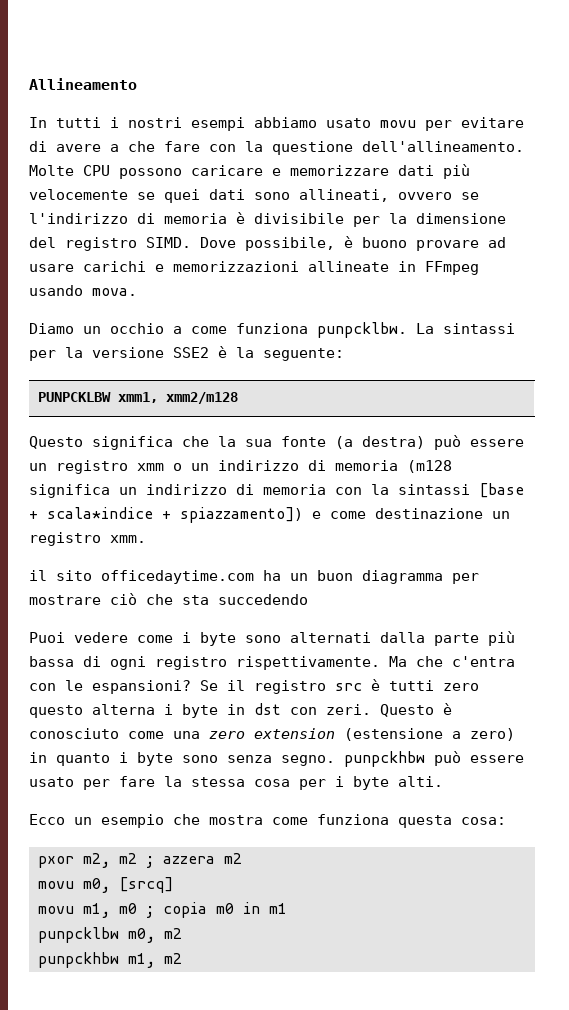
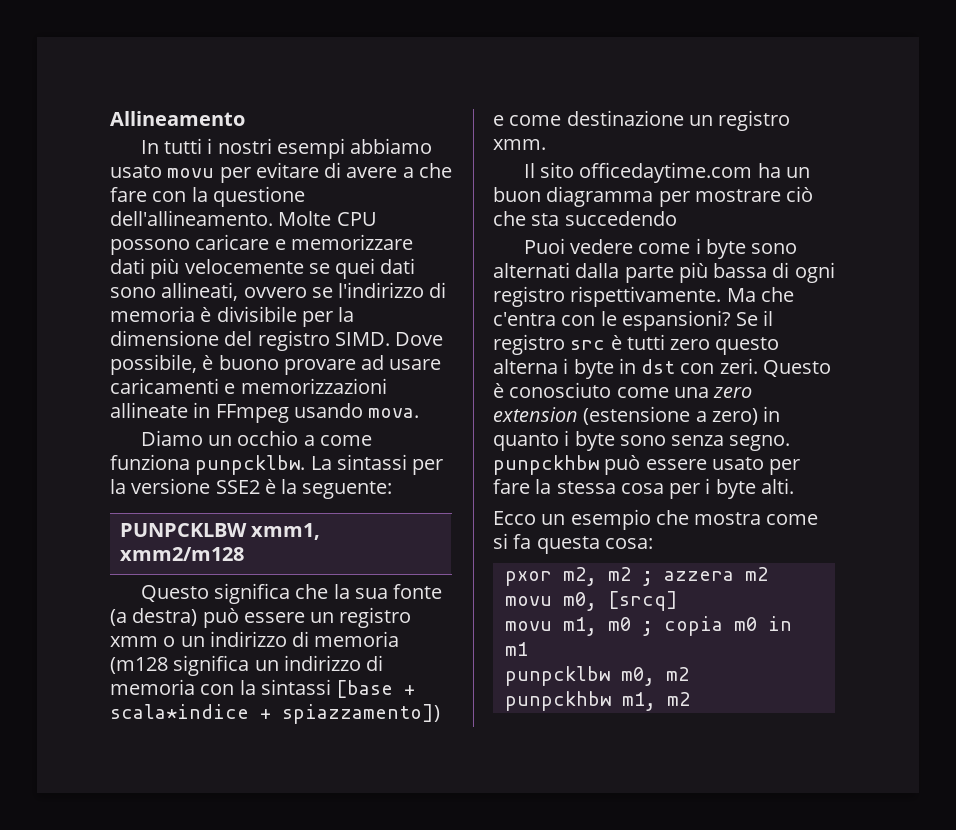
[83,261,146,272] carichi -> [110,378,219,394] caricamenti
[29,570,47,581] il -> [523,163,535,178] Il
[317,814,389,825] funziona -> [493,533,532,549] si fa

